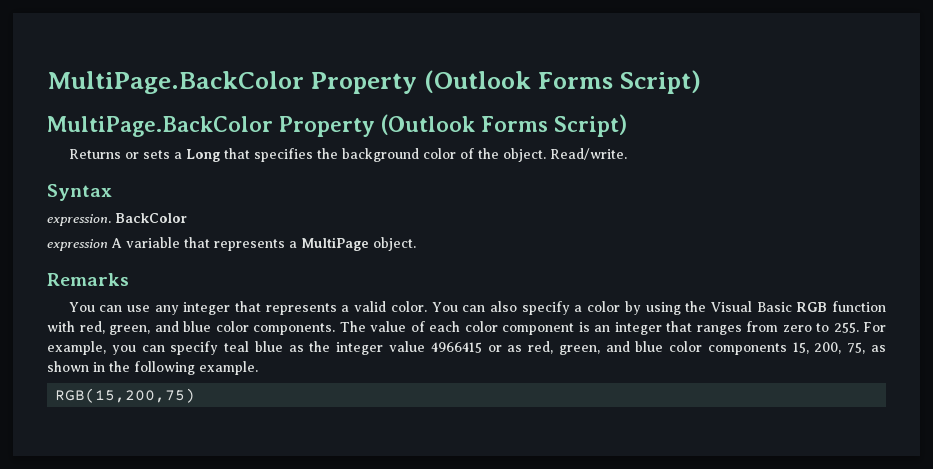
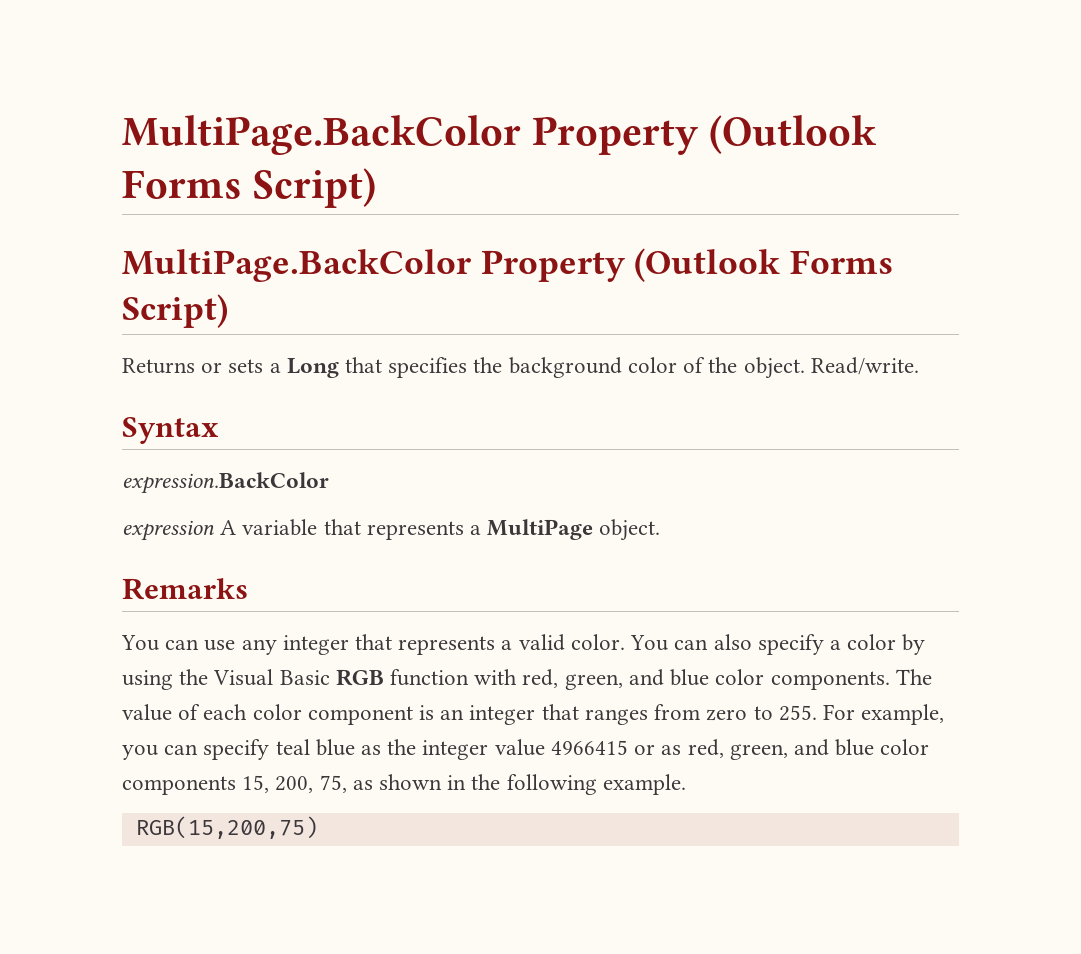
[47,213,187,226] expression. BackColor -> [122,472,329,494] expression.BackColor

